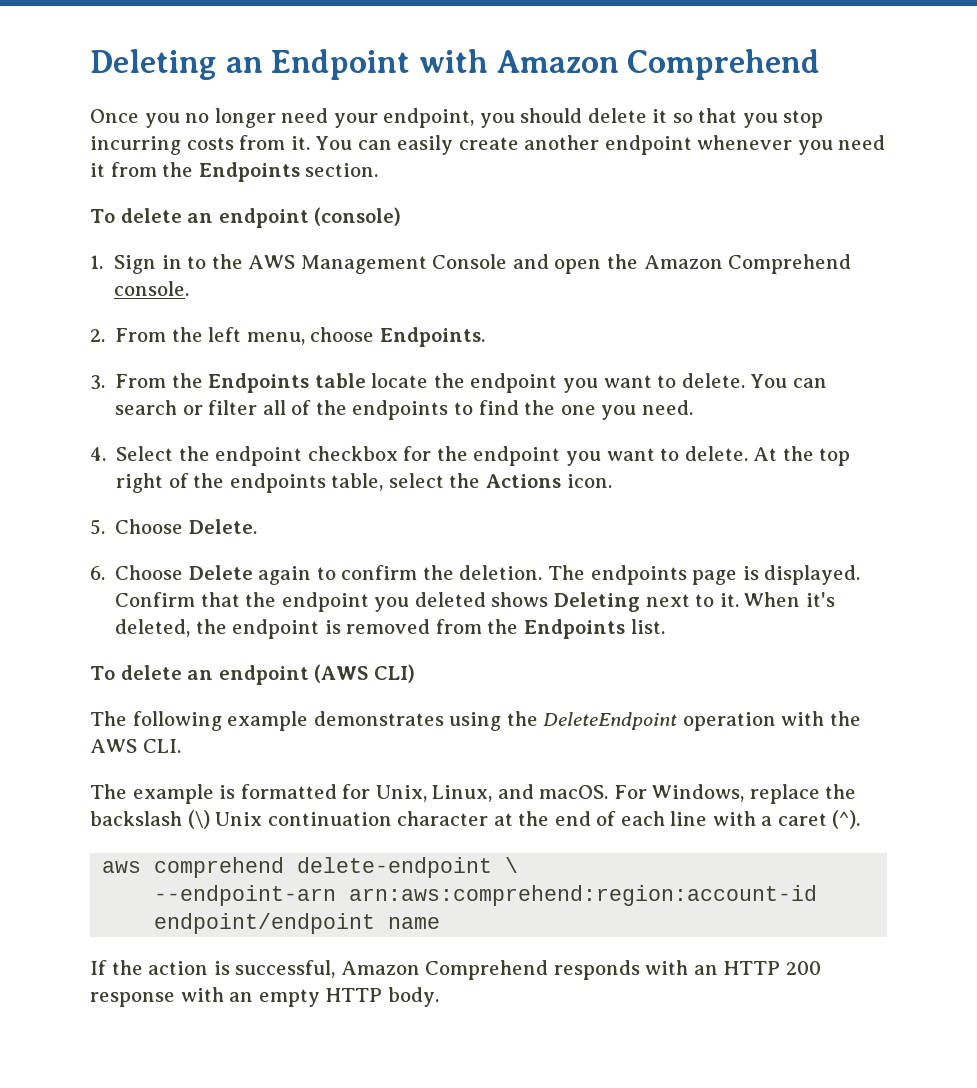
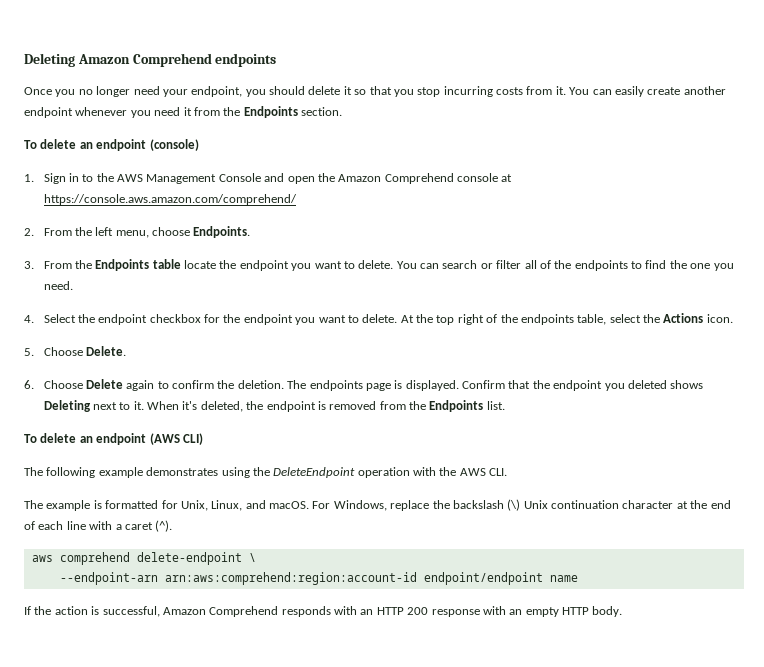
[90,49,821,80] Deleting an Endpoint with Amazon Comprehend -> [24,53,277,67] Deleting Amazon Comprehend endpoints
[114,281,190,296] console. -> [457,173,513,182] [43,194,297,205] console at https://console.aws.amazon.com/comprehend/

